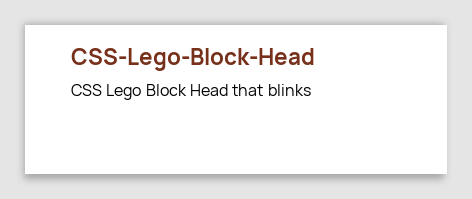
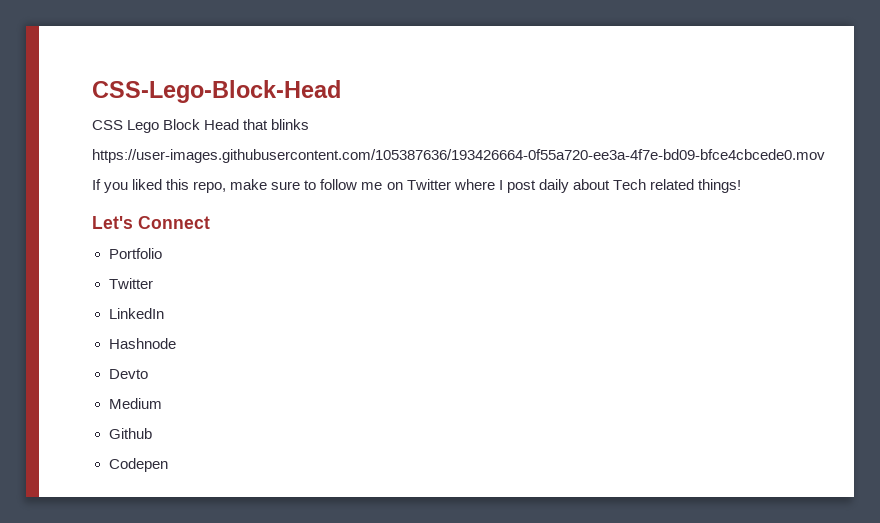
(311, 90) none -> [92,149,825,163] [92,179,741,193] [92,216,210,229] [108,248,162,259] [108,278,153,289] [108,308,164,319] [108,338,176,349] [108,369,148,379] [108,398,162,409] [108,428,152,439] [108,458,168,472] // https://user-images.githubusercontent.com/105387636/193426664-0f55a720-ee3a-4f7e-bd09-bfce4cbcede0.mov // If you liked this repo, make sure to follow me on Twitter where I post daily about Tech related things! // Let's Connect // Portfolio // Twitter // LinkedIn // Hashnode // Devto // Medium // Github // Codepen

